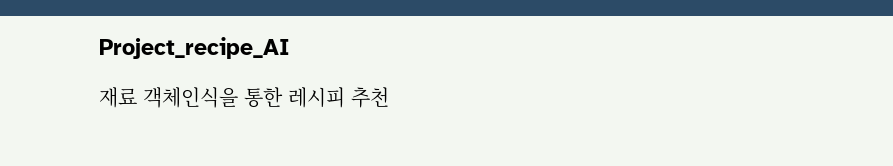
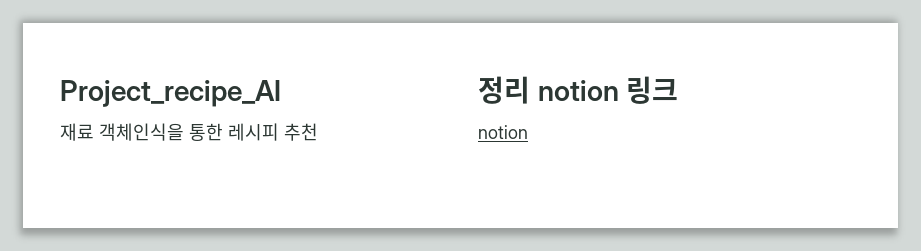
(389, 97) none -> [478,76,679,104] [478,125,528,139] // 정리 notion 링크 // notion

